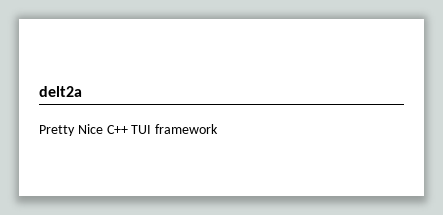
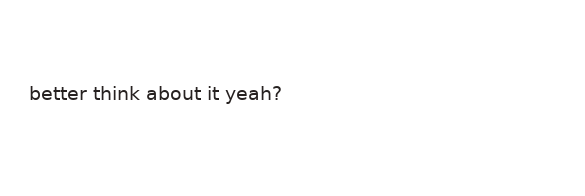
[39,86,82,97] [39,124,219,136] delt2a // Pretty Nice C++ TUI framework -> [29,86,282,104] better think about it yeah?

